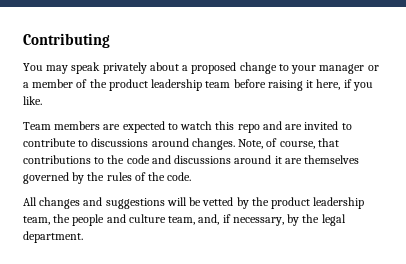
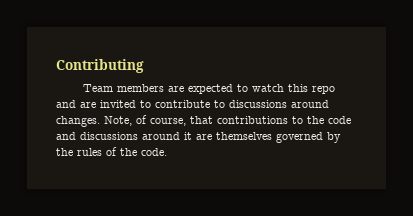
[23,62,379,74] [23,79,373,91] [23,96,42,105] // You may speak privately about a proposed change to your manager or a member of the product leadership team before raising it here, if you like. -> (144, 66) none
[23,197,365,209] [23,214,346,226] [23,231,83,243] // All changes and suggestions will be vetted by the product leadership team, the people and culture team, and, if necessary, by the legal department. -> (167, 152) none

